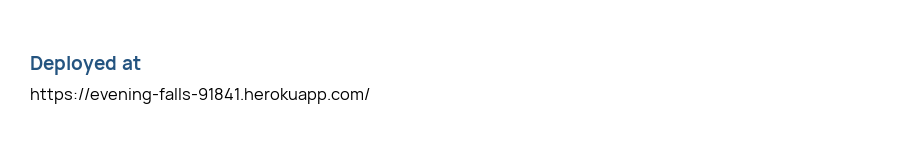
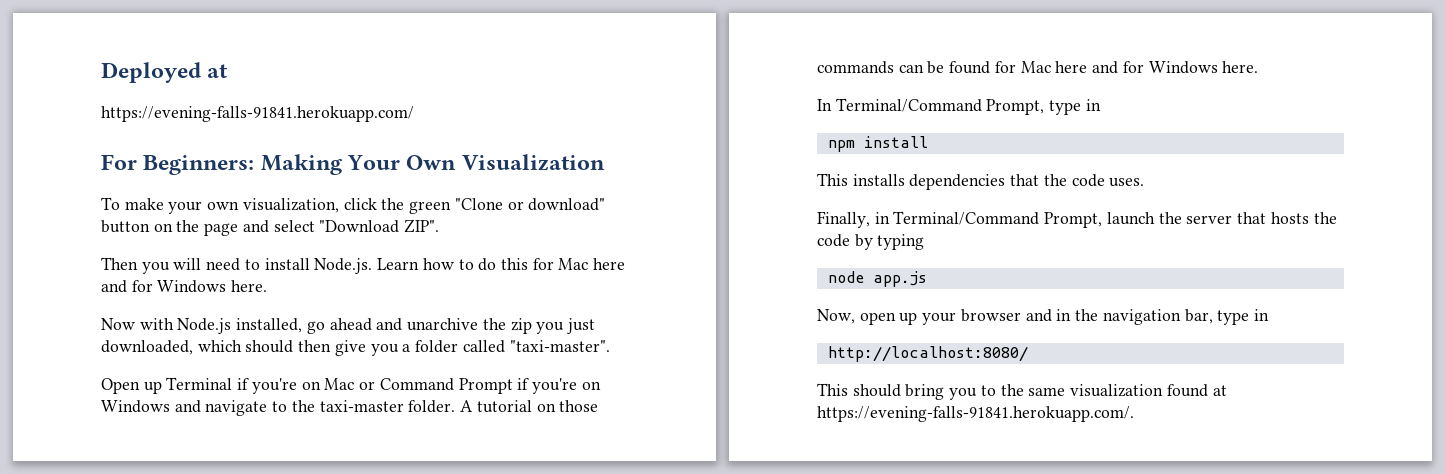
(370, 96) none -> [101,154,605,175] [101,197,606,214] [101,219,440,236] [101,257,626,274] [101,280,268,293] [101,318,595,334] [101,340,610,356] [101,377,601,394] [101,400,599,416] [817,61,1259,74] [817,98,1101,115] [827,136,928,152] [817,173,1145,190] [817,211,1337,228] [817,234,925,250] [827,271,927,287] [817,309,1269,325] [827,346,1028,362] [817,383,1227,400] [817,406,1134,422] // For Beginners: Making Your Own Visualization // To make your own visualization, click the green "Clone or download" button on the page and select "Download ZIP". // Then you will need to install Node.js. Learn how to do this for Mac here and for Windows here. // Now with Node.js installed, go ahead and unarchive the zip you just downloaded, which should then give you a folder called "taxi-master". // Open up Terminal if you're on Mac or Command Prompt if you're on Windows and navigate to the taxi-master folder. A tutorial on those commands can be found for Mac here and for Windows here. // In Terminal/Command Prompt, type in // npm install // This installs dependencies that the code uses. // Finally, in Terminal/Command Prompt, launch the server that hosts the code by typing // node app.js // Now, open up your browser and in the navigation bar, type in // http://localhost:8080/ // This should bring you to the same visualization found at https://evening-falls-91841.herokuapp.com/.

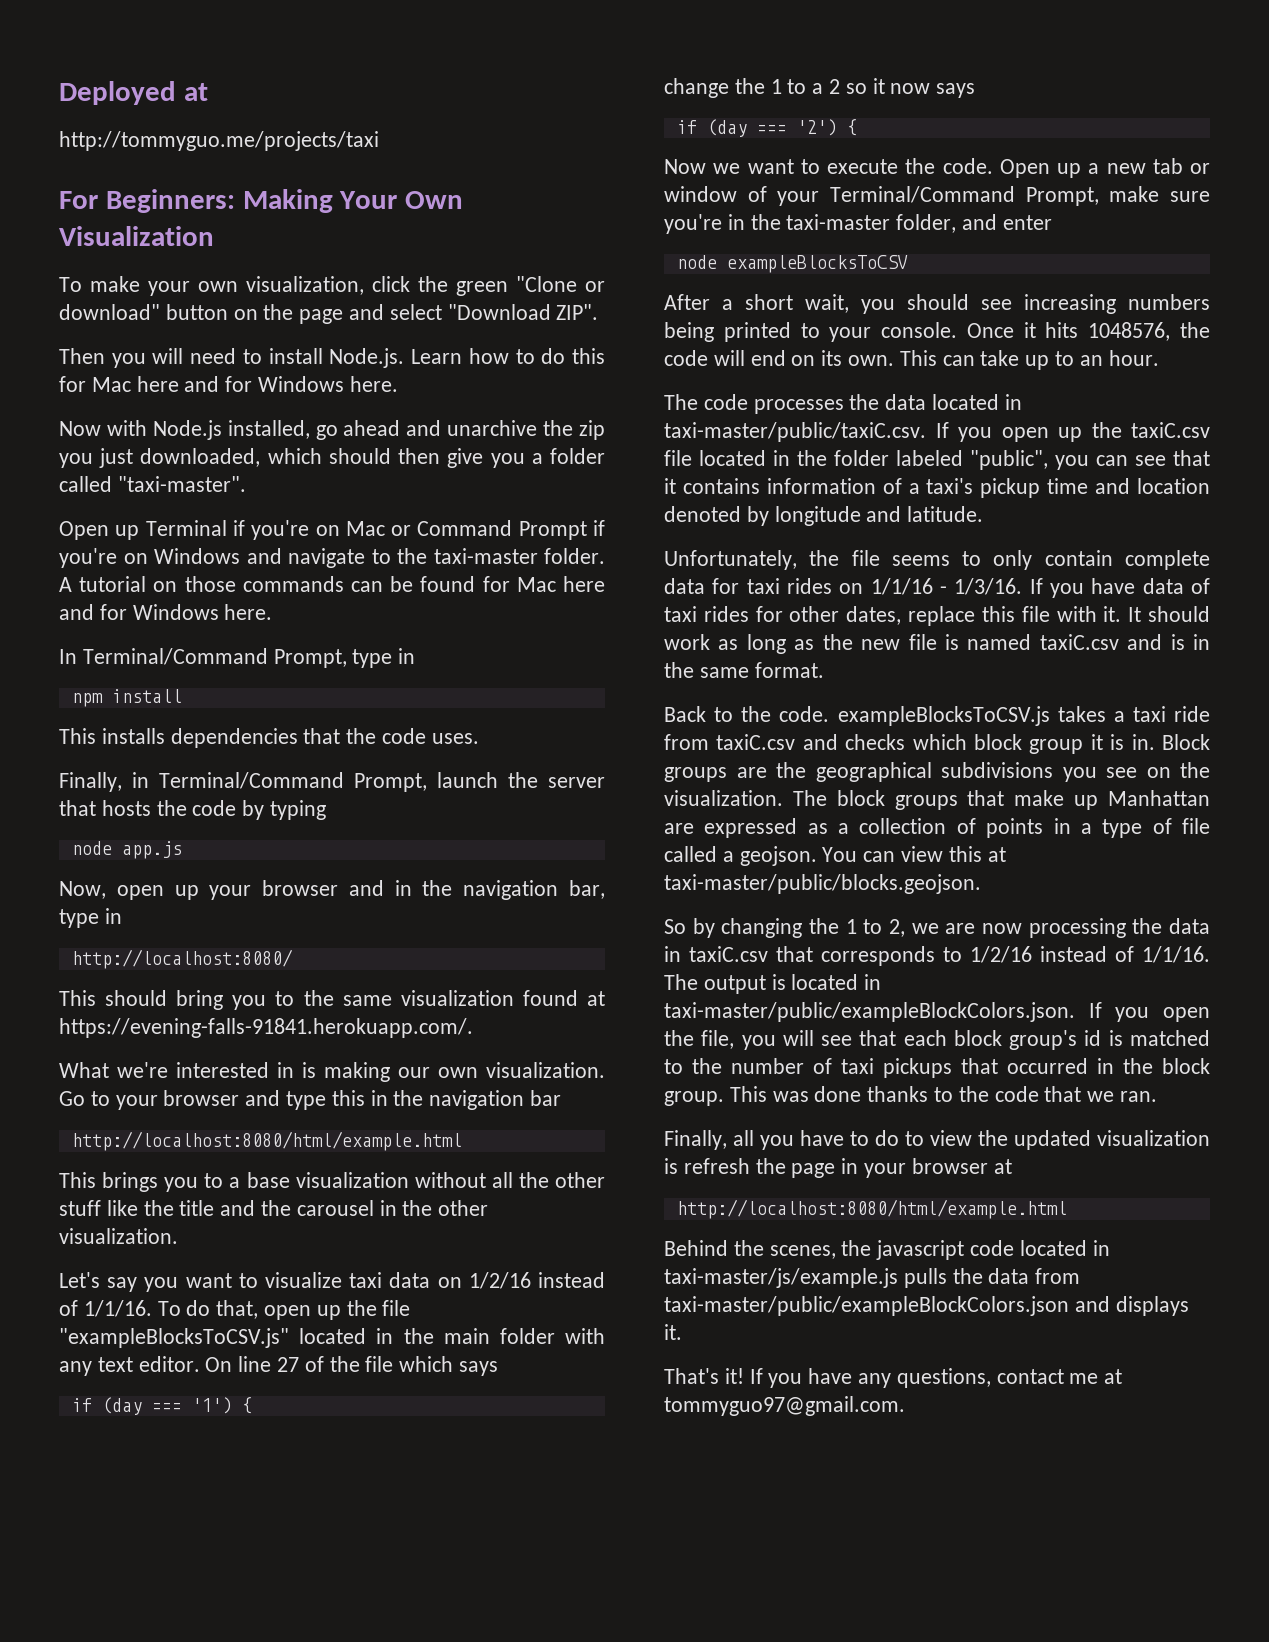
[101,106,414,122] https://evening-falls-91841.herokuapp.com/ -> [59,131,379,151] http://tommyguo.me/projects/taxi
(1134, 414) none -> [59,1062,605,1082] [59,1090,562,1110] [71,1131,462,1151] [59,1172,606,1192] [59,1200,489,1216] [59,1228,178,1244] [59,1272,605,1292] [59,1300,411,1320] [59,1328,605,1348] [59,1356,499,1376] [71,1397,252,1415] [664,78,976,98] [676,119,857,137] [664,158,1210,178] [664,186,1210,206] [664,214,1052,234] [676,255,908,273] [664,294,1210,314] [664,322,1210,342] [664,350,1159,370] [664,394,1022,414] [664,422,1210,442] [664,450,1210,470] [664,478,1210,498] [664,506,984,526] [664,550,1210,570] [664,578,1210,598] [664,606,1210,626] [664,634,1210,654] [664,662,824,678] [664,706,1210,726] [664,734,1210,754] [664,762,1210,782] [664,790,1210,810] [664,818,1210,838] [664,846,1006,866] [664,874,981,894] [664,918,1210,938] [664,946,1210,966] [664,974,882,994] [664,1002,1210,1022] [664,1030,1210,1050] [664,1058,1210,1078] [664,1086,1158,1106] [664,1130,1210,1150] [664,1158,1012,1178] [676,1199,1067,1219] [664,1240,1110,1260] [664,1268,1081,1288] [664,1296,1189,1316] [664,1324,682,1340] [664,1368,1123,1388] [664,1396,905,1416] // What we're interested in is making our own visualization. Go to your browser and type this in the navigation bar // http://localhost:8080/html/example.html // This brings you to a base visualization without all the other stuff like the title and the carousel in the other visualization. // Let's say you want to visualize taxi data on 1/2/16 instead of 1/1/16. To do that, open up the file "exampleBlocksToCSV.js" located in the main folder with any text editor. On line 27 of the file which says // if (day === '1') { // change the 1 to a 2 so it now says // if (day === '2') { // Now we want to execute the code. Open up a new tab or window of your Terminal/Command Prompt, make sure you're in the taxi-master folder, and enter // node exampleBlocksToCSV // After a short wait, you should see increasing numbers being printed to your console. Once it hits 1048576, the code will end on its own. This can take up to an hour. // The code processes the data located in taxi-master/public/taxiC.csv. If you open up the taxiC.csv file located in the folder labeled "public", you can see that it contains information of a taxi's pickup time and location denoted by longitude and latitude. // Unfortunately, the file seems to only contain complete data for taxi rides on 1/1/16 - 1/3/16. If you have data of taxi rides for other dates, replace this file with it. It should work as long as the new file is named taxiC.csv and is in the same format. // Back to the code. exampleBlocksToCSV.js takes a taxi ride from taxiC.csv and checks which block group it is in. Block groups are the geographical subdivisions you see on the visualization. The block groups that make up Manhattan are expressed as a collection of points in a type of file called a geojson. You can view this at taxi-master/public/blocks.geojson. // So by changing the 1 to 2, we are now processing the data in taxiC.csv that corresponds to 1/2/16 instead of 1/1/16. The output is located in taxi-master/public/exampleBlockColors.json. If you open the file, you will see that each block group's id is matched to the number of taxi pickups that occurred in the block group. This was done thanks to the code that we ran. // Finally, all you have to do to view the updated visualization is refresh the page in your browser at // http://localhost:8080/html/example.html // Behind the scenes, the javascript code located in taxi-master/js/example.js pulls the data from taxi-master/public/exampleBlockColors.json and displays it. // That's it! If you have any questions, contact me at tommyguo97@gmail.com.

